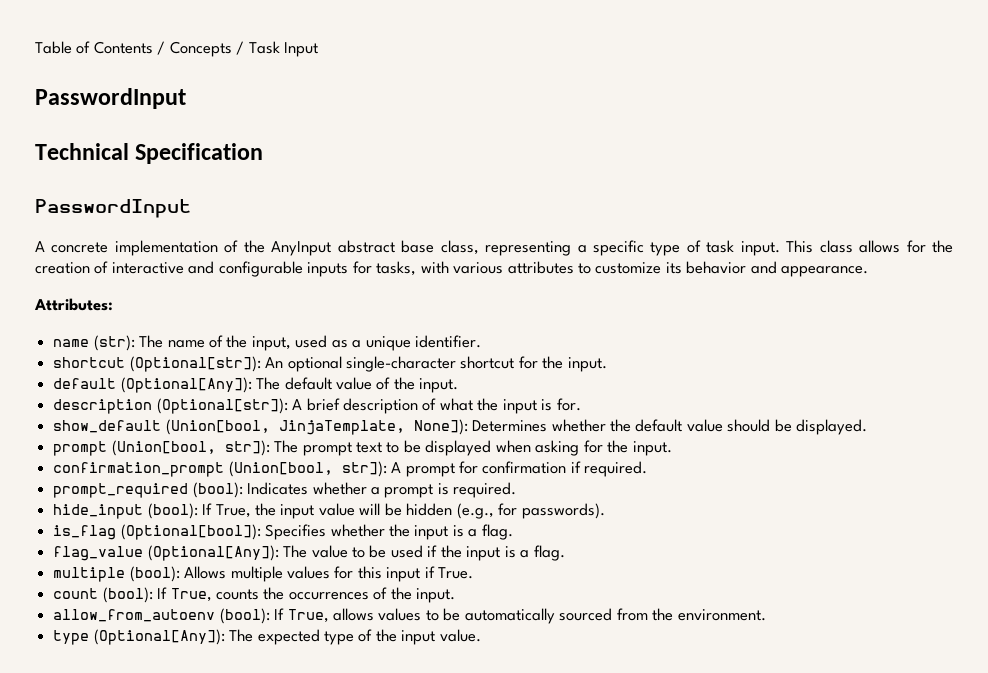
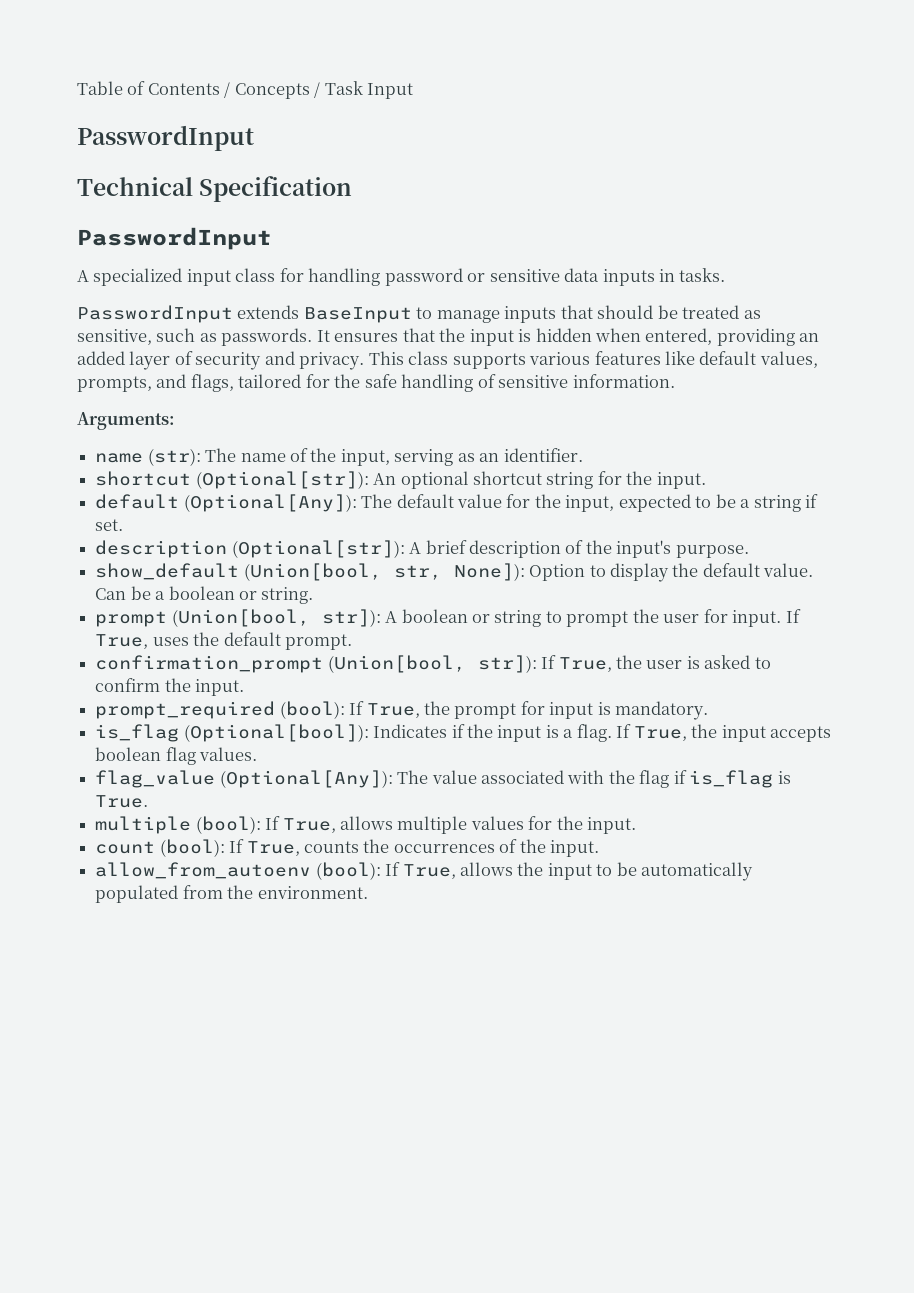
[51,240,954,256] [35,261,869,277] [34,298,113,311] concrete implementation of the AnyInput abstract base class, representing a specific type of task input. This class allows for the creation of interactive and configurable inputs for tasks, with various attributes to customize its behavior and appearance. // Attributes: -> [93,268,726,286] [77,305,761,323] [77,328,820,346] [77,351,818,370] [77,374,675,392] [77,412,175,430] specialized input class for handling password or sensitive data inputs in tasks. // PasswordInput extends BaseInput to manage inputs that should be treated as sensitive, such as passwords. It ensures that the input is hidden when entered, providing an added layer of security and privacy. This class supports various features like default values, prompts, and flags, tailored for the safe handling of sensitive information. // Arguments:
[295,335,411,351] used as a unique -> [394,449,500,466] serving as an
[345,356,515,372] single-character shortcut -> [472,471,594,489] shortcut string
[376,377,459,393] of the input. -> [506,494,819,512] [95,519,124,531] for the input, expected to be a string if set.
[439,398,581,414] [53,419,868,435] [53,440,672,456] [53,461,648,477] [53,482,517,498] [53,503,605,519] [53,524,513,540] [53,545,423,561] what the input is for. // show_default (Union[bool, JinjaTemplate, None]): Determines whether the default value should be displayed. // prompt (Union[bool, str]): The prompt text to be displayed when asking for the input. // confirmation_prompt (Union[bool, str]): A prompt for confirmation if required. // prompt_required (bool): Indicates whether a prompt is required. // hide_input (bool): If True, the input value will be hidden (e.g., for passwords). // is_flag (Optional[bool]): Specifies whether the input is a flag. // flag_value (Optional[Any]): The value to be used -> [585,540,749,558] [95,563,814,582] [95,586,314,604] [95,609,801,627] [95,632,352,650] [95,655,771,673] [95,678,245,696] [95,701,709,720] [95,724,448,742] the input's purpose. // show_default (Union[bool, str, None]): Option to display the default value. Can be a boolean or string. // prompt (Union[bool, str]): A boolean or string to prompt the user for input. If True, uses the default prompt. // confirmation_prompt (Union[bool, str]): If True, the user is asked to confirm the input. // prompt_required (bool): If True, the prompt for input is mandatory. // is_flag (Optional[bool]): Indicates
[53,566,474,582] // multiple (bool): Allows multiple values for this input if True. -> [616,724,832,742] [95,747,258,765] [95,770,791,788] [95,795,149,808] [95,816,637,834] If True, the input accepts boolean flag values. // flag_value (Optional[Any]): The value associated with the flag if is_flag is True. // multiple (bool): If True, allows multiple values for the input.
[378,608,422,621] values -> [517,862,592,880] the input
[559,608,613,621] sourced -> [95,885,179,903] populated
[53,629,481,645] // type (Optional[Any]): The expected type of the input value. -> (368, 892) none

